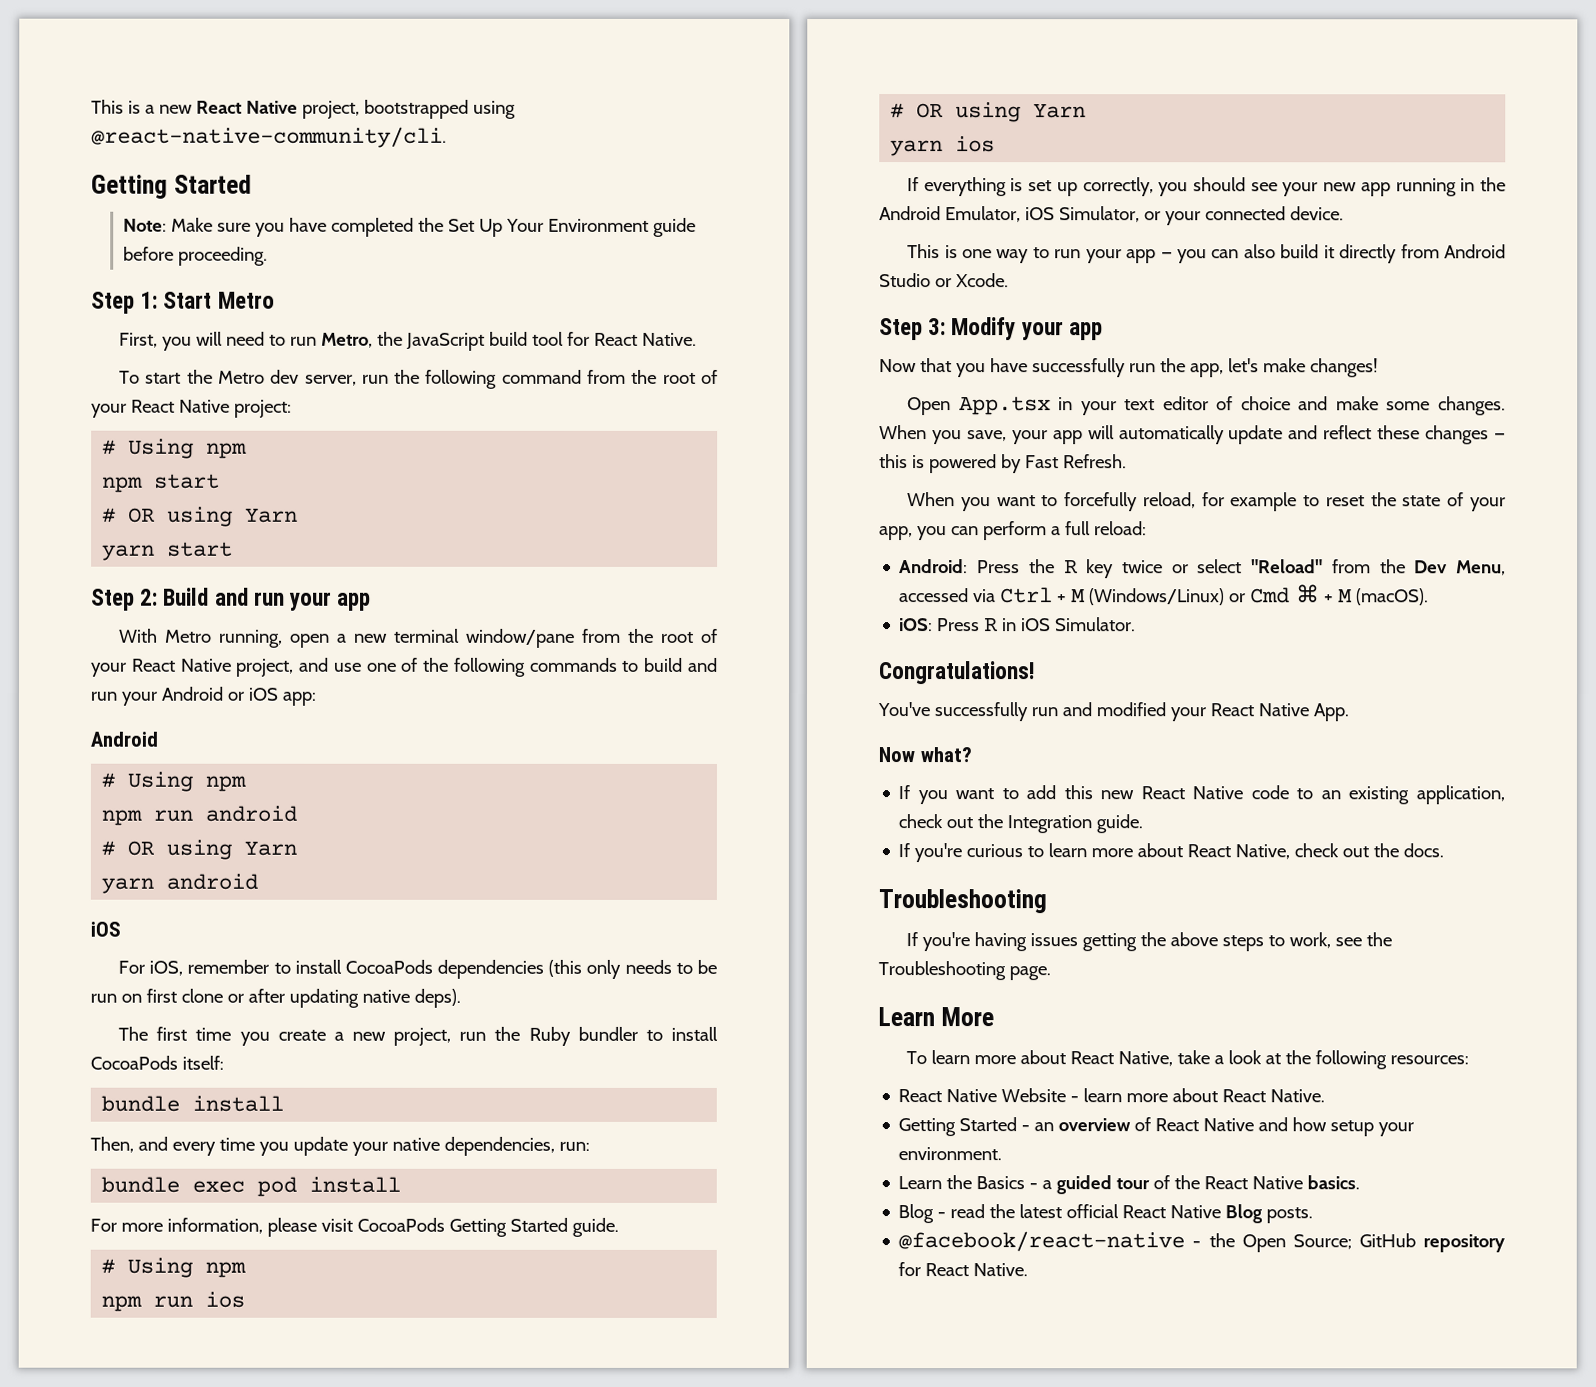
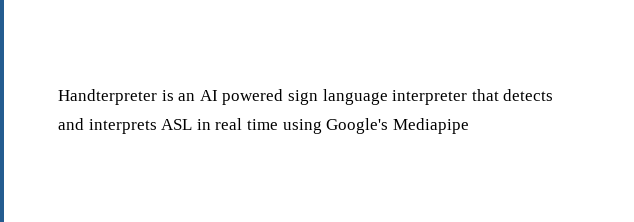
[91,99,516,119] [91,126,447,148] [91,174,252,199] [122,217,696,237] [122,246,268,266] [91,291,275,314] [119,331,697,351] [119,369,718,389] [91,399,292,418] [102,438,248,459] [102,473,221,493] [102,506,299,527] [102,541,234,561] [91,587,372,611] [119,628,719,648] [91,657,718,677] [90,686,317,706] [90,731,158,747] [101,771,247,792] [101,805,298,826] [101,839,298,860] [101,873,259,894] [90,921,121,937] [118,959,717,979] [90,988,461,1008] [118,1026,719,1046] [90,1055,224,1070] [101,1095,285,1112] [90,1136,590,1156] [101,1176,402,1197] [90,1217,619,1237] [101,1257,247,1278] [101,1291,246,1312] [890,102,1087,123] [890,136,996,157] [907,177,1506,197] [879,206,1344,226] [907,244,1507,264] [879,273,1009,288] [879,317,1103,341] [879,358,1378,378] [907,396,1506,416] [879,425,1506,445] [879,454,1127,474] [907,492,1506,512] [879,521,1147,541] [899,559,1506,579] [899,584,1430,606] [899,617,1137,632] [879,661,1036,685] [877,702,1349,722] [878,747,972,763] [898,785,1505,805] [898,814,1144,834] [898,843,1445,863] [878,889,1047,914] [906,932,1393,952] [878,961,1051,981] [878,1007,994,1027] [906,1050,1469,1070] [898,1088,1326,1103] [898,1117,1415,1137] [898,1147,1003,1161] [898,1175,1361,1195] [898,1204,1314,1224] [898,1231,1505,1253] [898,1262,1029,1277] This is a new React Native project, bootstrapped using @react-native-community/cli. // Getting Started // Note: Make sure you have completed the Set Up Your Environment guide before proceeding. // Step 1: Start Metro // First, you will need to run Metro, the JavaScript build tool for React Native. // To start the Metro dev server, run the following command from the root of your React Native project: // # Using npm // npm start // # OR using Yarn // yarn start // Step 2: Build and run your app // With Metro running, open a new terminal window/pane from the root of your React Native project, and use one of the following commands to build and run your Android or iOS app: // Android // # Using npm // npm run android // # OR using Yarn // yarn android // iOS // For iOS, remember to install CocoaPods dependencies (this only needs to be run on first clone or after updating native deps). // The first time you create a new project, run the Ruby bundler to install CocoaPods itself: // bundle install // Then, and every time you update your native dependencies, run: // bundle exec pod install // For more information, please visit CocoaPods Getting Started guide. // # Using npm // npm run ios // # OR using Yarn // yarn ios // If everything is set up correctly, you should see your new app running in the Android Emulator, iOS Simulator, or your connected device. // This is one way to run your app — you can also build it directly from Android Studio or Xcode. // Step 3: Modify your app // Now that you have successfully run the app, let's make changes! // Open App.tsx in your text editor of choice and make some changes. When you save, your app will automatically update and reflect these changes — this is powered by Fast Refresh. // When you want to forcefully reload, for example to reset the state of your app, you can perform a full reload: // Android: Press the R key twice or select "Reload" from the Dev Menu, accessed via Ctrl + M (Windows/Linux) or Cmd ⌘ + M (macOS). // iOS: Press R in iOS Simulator. // Congratulations! // You've successfully run and modified your React Native App. // Now what? // If you want to add this new React Native code to an existing application, check out the Integration guide. // If you're curious to learn more about React Native, check out the docs. // Troubleshooting // If you're having issues getting the above steps to work, see the Troubleshooting page. // Learn More // To learn more about React Native, take a look at the following resources: // React Native Website - learn more about React Native. // Getting Started - an overview of React Native and how setup your environment. // Learn the Basics - a guided tour of the React Native basics. // Blog - read the latest official React Native Blog posts. // @facebook/react-native - the Open Source; GitHub repository for React Native. -> [58,89,554,105] [58,118,469,134] Handterpreter is an AI powered sign language interpreter that detects and interprets ASL in real time using Google's Mediapipe

